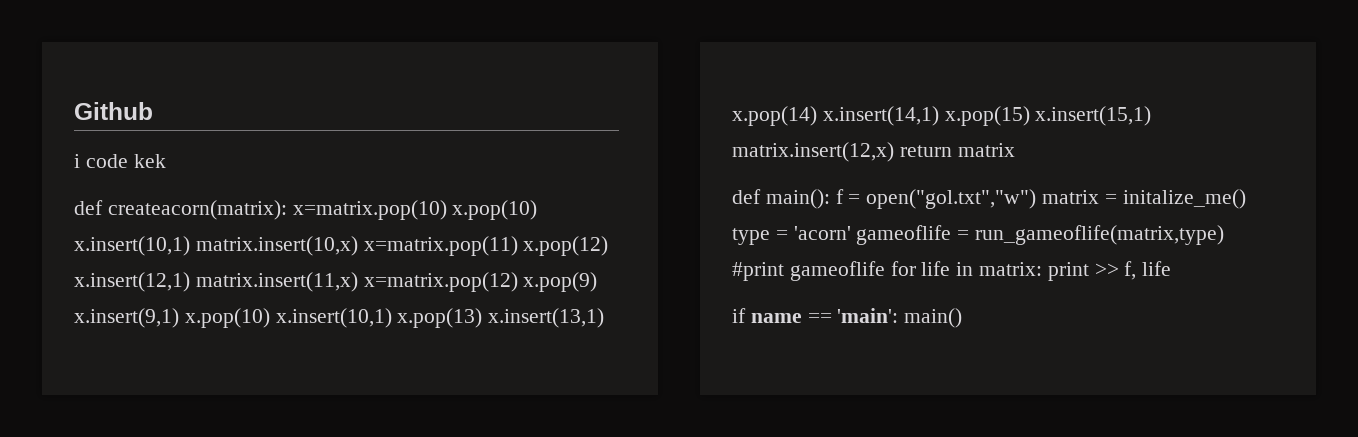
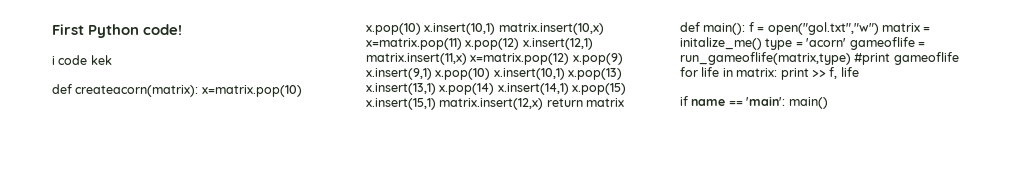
[74,102,153,120] Github -> [52,24,183,38] First Python code!

